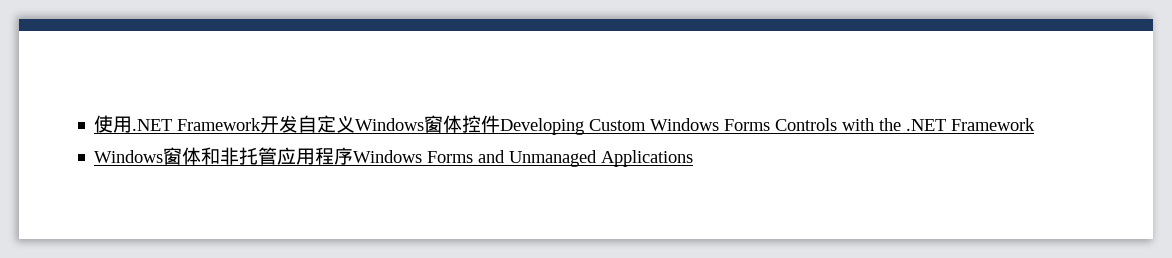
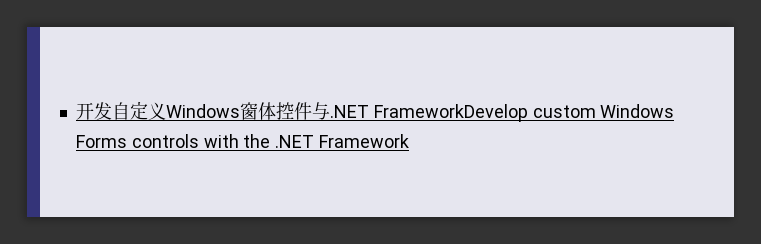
[94,115,262,133] 使用.NET Framework -> (75, 111) none
[500,118,838,135] Developing Custom Windows Forms Controls -> [311,102,675,122] [75,134,199,148] 与.NET FrameworkDevelop custom Windows Forms controls
[94,147,694,167] // Windows窗体和非托管应用程序Windows Forms and Unmanaged Applications -> (410, 141) none

